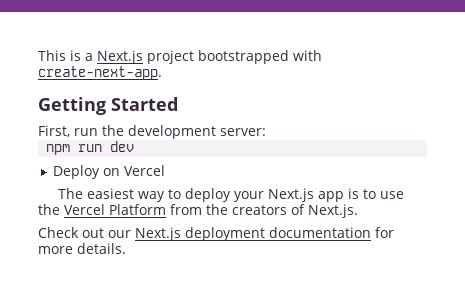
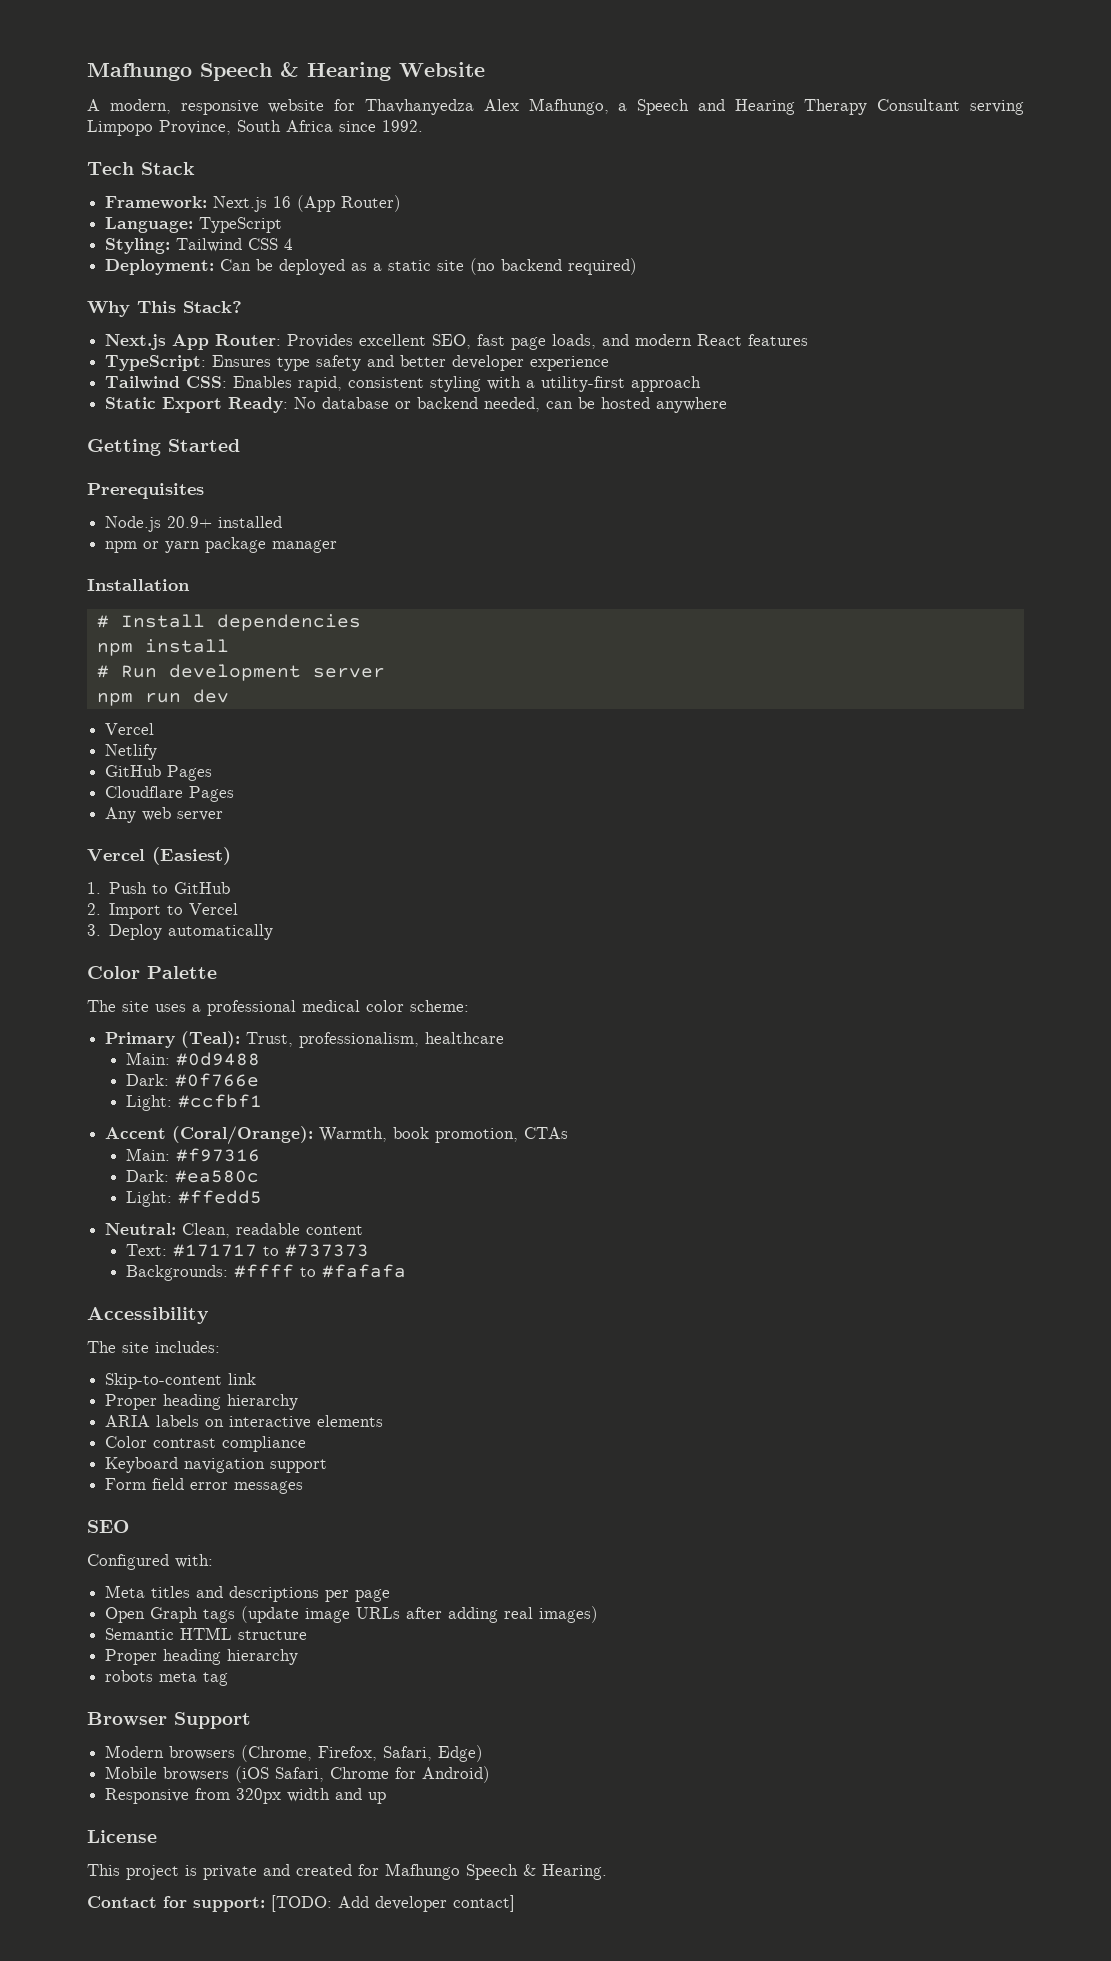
[38,50,322,64] [38,66,162,80] [38,97,178,115] [38,125,266,139] This is a Next.js project bootstrapped with create-next-app. // Getting Started // First, run the development server: -> [87,62,485,81] [87,98,1025,115] [87,120,423,136] [87,162,195,175] [105,195,402,212] [105,217,283,233] [105,238,294,254] [105,258,638,275] [87,301,242,317] [105,334,809,350] [105,355,610,371] [105,376,702,392] [105,397,728,413] [87,439,240,456] [87,483,204,499] [105,516,283,532] [105,537,338,553] [87,579,190,591] [96,614,361,631] [96,639,229,656] [96,664,385,681] Mafhungo Speech & Hearing Website // A modern, responsive website for Thavhanyedza Alex Mafhungo, a Speech and Hearing Therapy Consultant serving Limpopo Province, South Africa since 1992. // Tech Stack // Framework: Next.js 16 (App Router) // Language: TypeScript // Styling: Tailwind CSS 4 // Deployment: Can be deployed as a static site (no backend required) // Why This Stack? // Next.js App Router: Provides excellent SEO, fast page loads, and modern React features // TypeScript: Ensures type safety and better developer experience // Tailwind CSS: Enables rapid, consistent styling with a utility-first approach // Static Export Ready: No database or backend needed, can be hosted anywhere // Getting Started // Prerequisites // Node.js 20.9+ installed // npm or yarn package manager // Installation // # Install dependencies // npm install // # Run development server
[52,165,165,179] [57,188,404,202] [38,204,358,218] [38,227,394,241] [38,243,126,254] Deploy on Vercel // The easiest way to deploy your Next.js app is to use the Vercel Platform from the creators of Next.js. // Check out our Next.js deployment documentation for more details. -> [105,723,155,735] [105,744,158,760] [105,765,213,781] [105,786,235,802] [105,807,224,823] [87,847,231,865] [87,882,231,894] [87,903,239,919] [87,924,274,940] [87,966,217,979] [87,1000,469,1016] [105,1031,505,1048] [126,1052,261,1066] [126,1073,260,1087] [126,1094,263,1111] [105,1126,569,1145] [126,1148,261,1162] [126,1170,260,1183] [126,1190,263,1207] [105,1223,364,1238] [126,1244,370,1257] [126,1264,407,1281] [87,1307,209,1324] [87,1341,220,1353] [105,1373,257,1389] [105,1394,299,1410] [105,1415,384,1429] [105,1436,307,1452] [105,1457,328,1473] [105,1478,304,1494] [87,1520,129,1533] [87,1554,213,1570] [105,1585,391,1602] [105,1606,599,1623] [105,1627,308,1640] [105,1649,299,1665] [105,1670,229,1686] [87,1712,251,1729] [105,1745,484,1762] [105,1766,491,1783] [105,1788,387,1804] [87,1830,157,1843] [87,1863,607,1880] [87,1895,515,1912] Vercel // Netlify // GitHub Pages // Cloudflare Pages // Any web server // Vercel (Easiest) // 1. Push to GitHub // 2. Import to Vercel // 3. Deploy automatically // Color Palette // The site uses a professional medical color scheme: // Primary (Teal): Trust, professionalism, healthcare // Main: #0d9488 // Dark: #0f766e // Light: #ccfbf1 // Accent (Coral/Orange): Warmth, book promotion, CTAs // Main: #f97316 // Dark: #ea580c // Light: #ffedd5 // Neutral: Clean, readable content // Text: #171717 to #737373 // Backgrounds: #ffff to #fafafa // Accessibility // The site includes: // Skip-to-content link // Proper heading hierarchy // ARIA labels on interactive elements // Color contrast compliance // Keyboard navigation support // Form field error messages // SEO // Configured with: // Meta titles and descriptions per page // Open Graph tags (update image URLs after adding real images) // Semantic HTML structure // Proper heading hierarchy // robots meta tag // Browser Support // Modern browsers (Chrome, Firefox, Safari, Edge) // Mobile browsers (iOS Safari, Chrome for Android) // Responsive from 320px width and up // License // This project is private and created for Mafhungo Speech & Hearing. // Contact for support: [TODO: Add developer contact]

